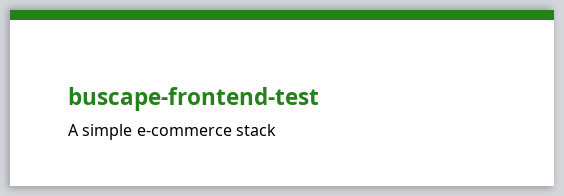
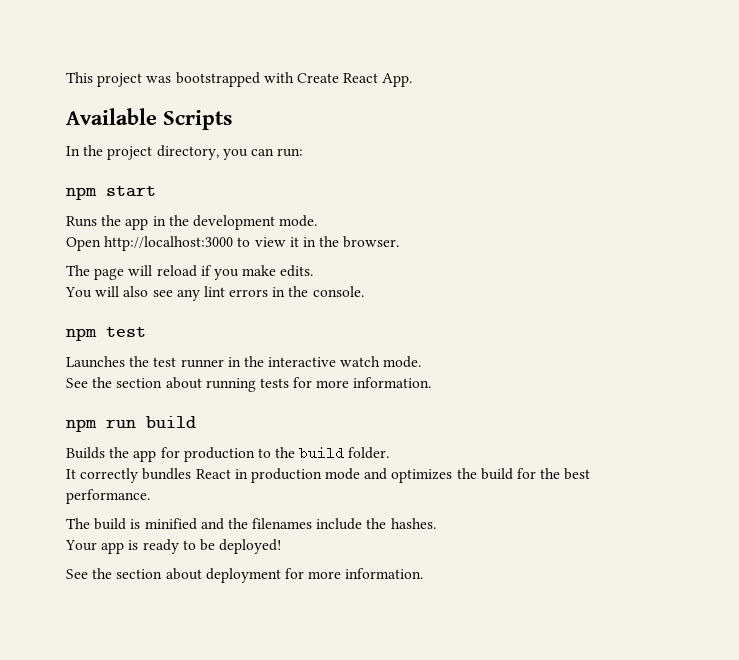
[68,87,319,111] [68,124,276,140] buscape-frontend-test // A simple e-commerce stack -> [66,72,413,87] [66,108,232,130] [66,145,304,160] [66,186,156,200] [66,215,318,230] [66,236,400,251] [66,265,314,280] [65,286,364,301] [66,327,146,341] [66,356,422,368] [66,377,432,392] [66,416,196,432] [66,446,390,462] [66,468,591,483] [66,489,150,504] [66,518,436,530] [65,539,282,554] [66,568,424,583] This project was bootstrapped with Create React App. // Available Scripts // In the project directory, you can run: // npm start // Runs the app in the development mode. // Open http://localhost:3000 to view it in the browser. // The page will reload if you make edits. // You will also see any lint errors in the console. // npm test // Launches the test runner in the interactive watch mode. // See the section about running tests for more information. // npm run build // Builds the app for production to the build folder. // It correctly bundles React in production mode and optimizes the build for the best performance. // The build is minified and the filenames include the hashes. // Your app is ready to be deployed! // See the section about deployment for more information.

